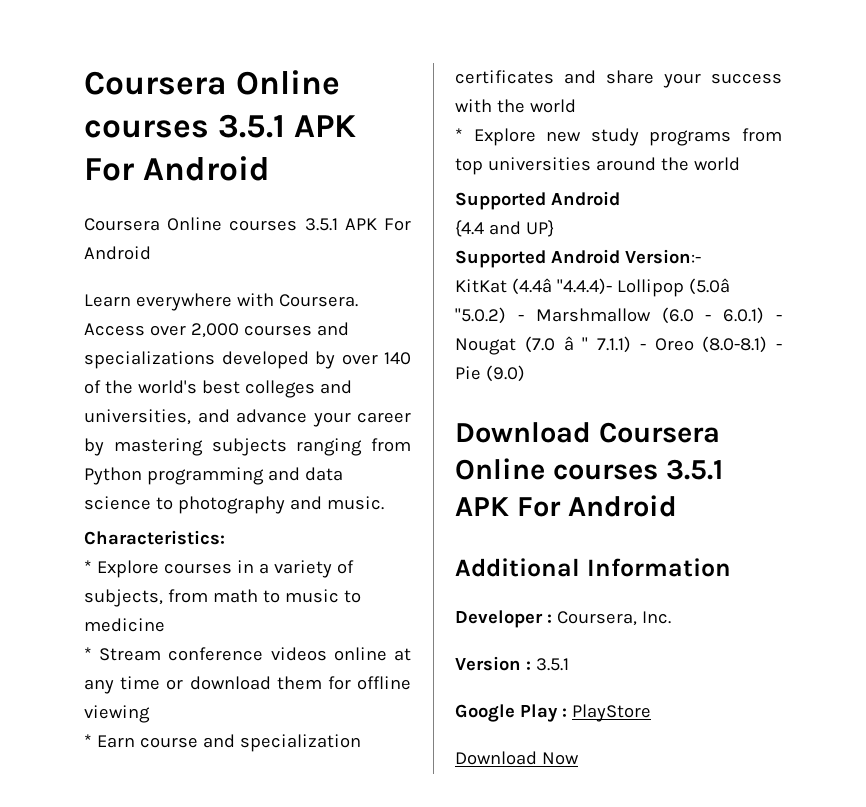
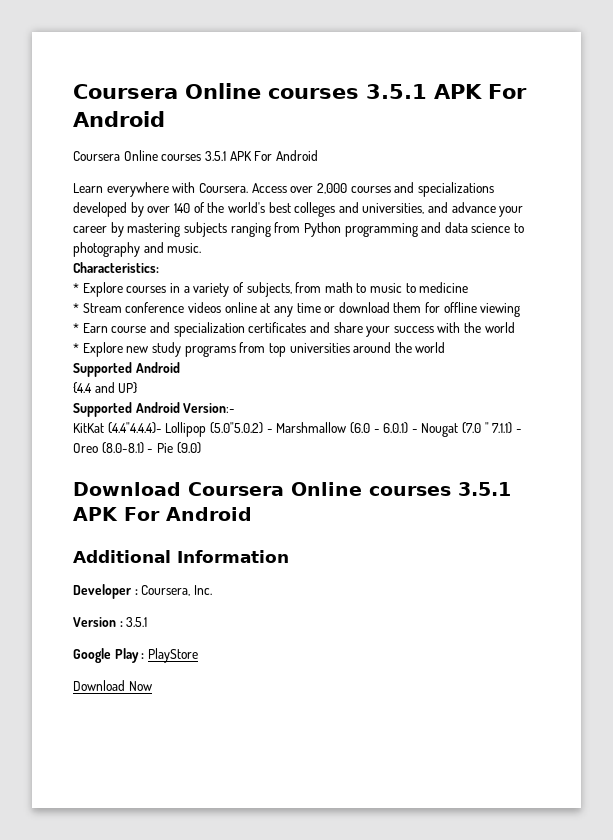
[511,278,730,297] [455,307,506,324] (4.4â "4.4.4)- Lollipop (5.0â "5.0.2) -> [107,422,263,437] (4.4"4.4.4)- Lollipop (5.0"5.0.2)
[563,336,574,351] â -> (482, 428) none

